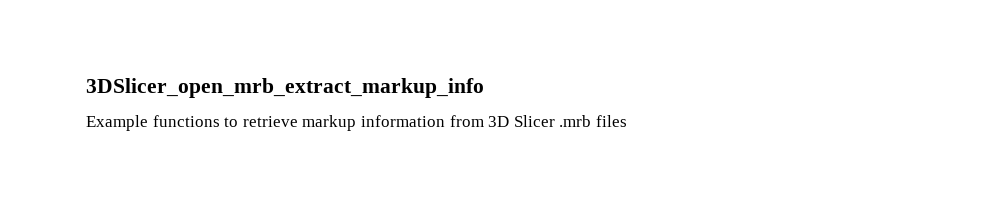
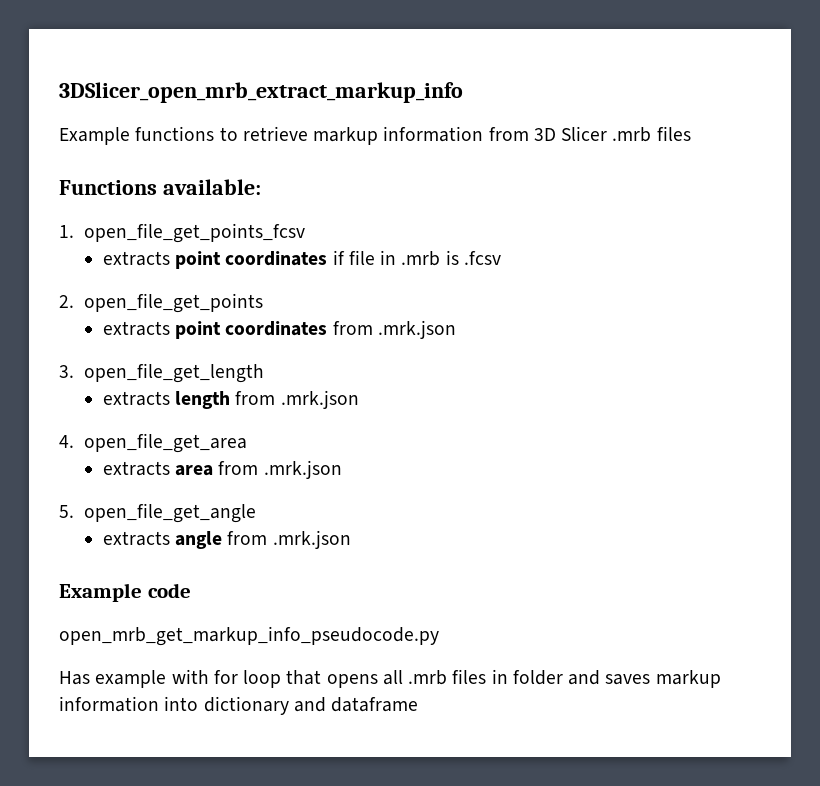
(627, 121) none -> [59,179,261,195] [59,223,305,243] [102,250,501,269] [59,293,263,313] [102,320,456,339] [59,363,264,383] [102,390,359,409] [59,433,247,453] [102,460,342,479] [59,503,256,523] [102,530,351,549] [59,583,191,602] [59,626,439,646] [59,669,721,688] [59,696,419,715] // Functions available: // 1. open_file_get_points_fcsv // extracts point coordinates if file in .mrb is .fcsv // 2. open_file_get_points // extracts point coordinates from .mrk.json // 3. open_file_get_length // extracts length from .mrk.json // 4. open_file_get_area // extracts area from .mrk.json // 5. open_file_get_angle // extracts angle from .mrk.json // Example code // open_mrb_get_markup_info_pseudocode.py // Has example with for loop that opens all .mrb files in folder and saves markup information into dictionary and dataframe

